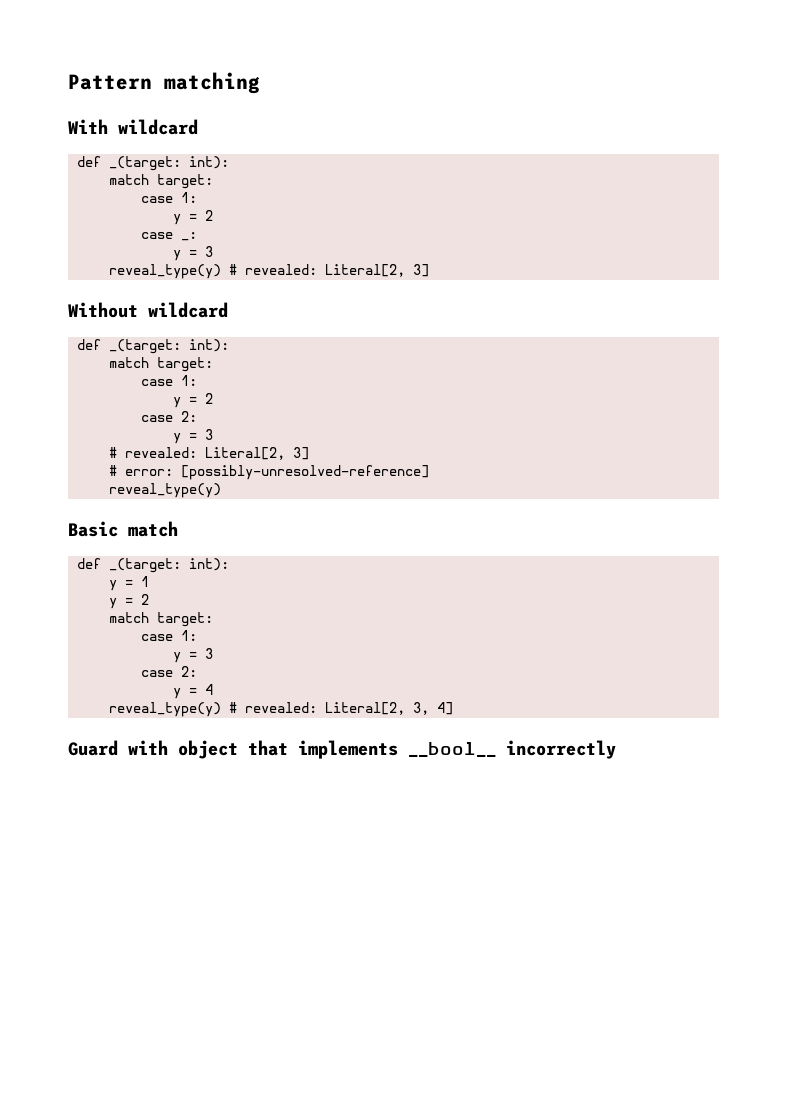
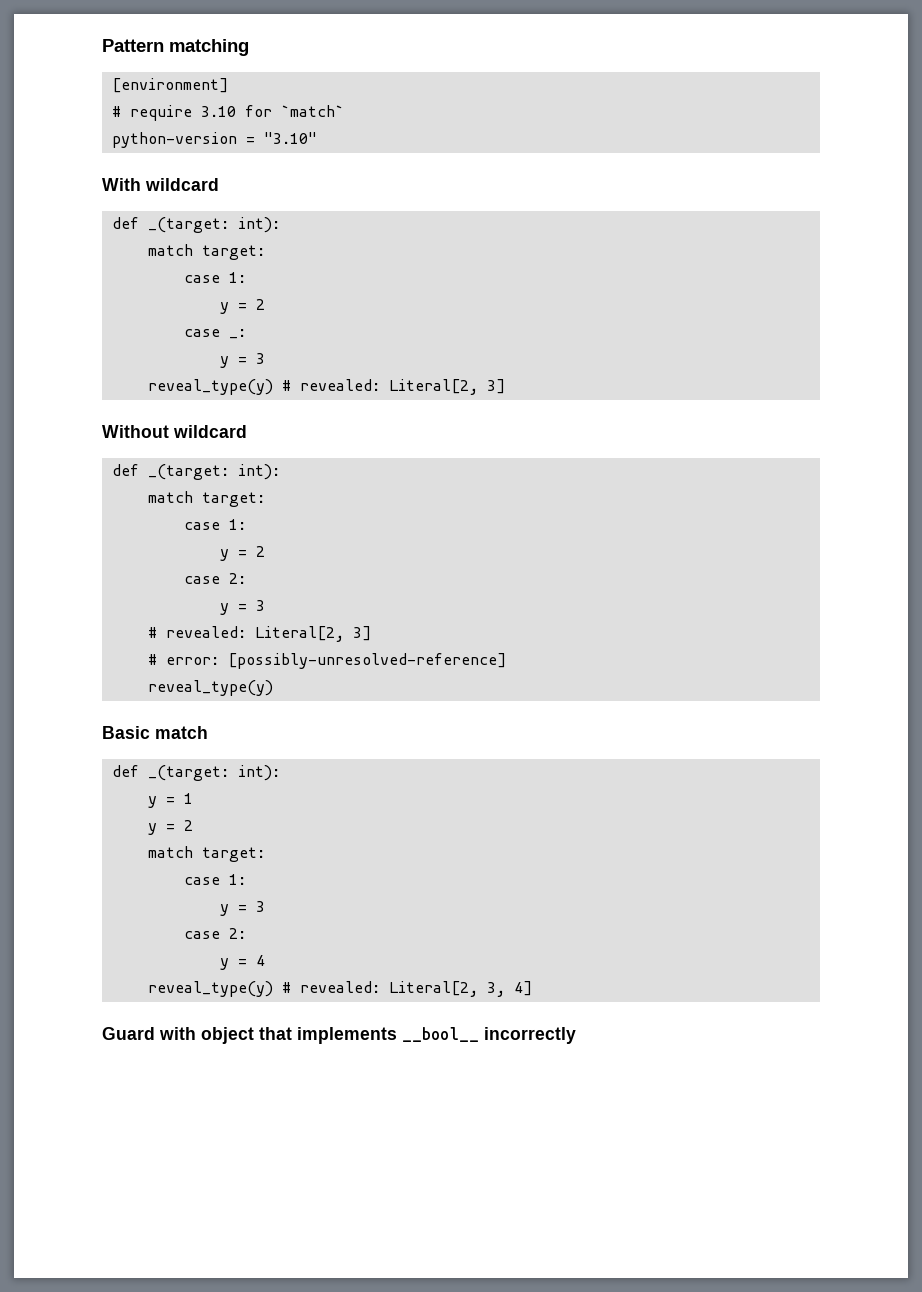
(260, 83) none -> [112,78,229,93] [112,105,345,121] [112,132,318,148] // [environment] // # require 3.10 for `match` // python-version = "3.10"

